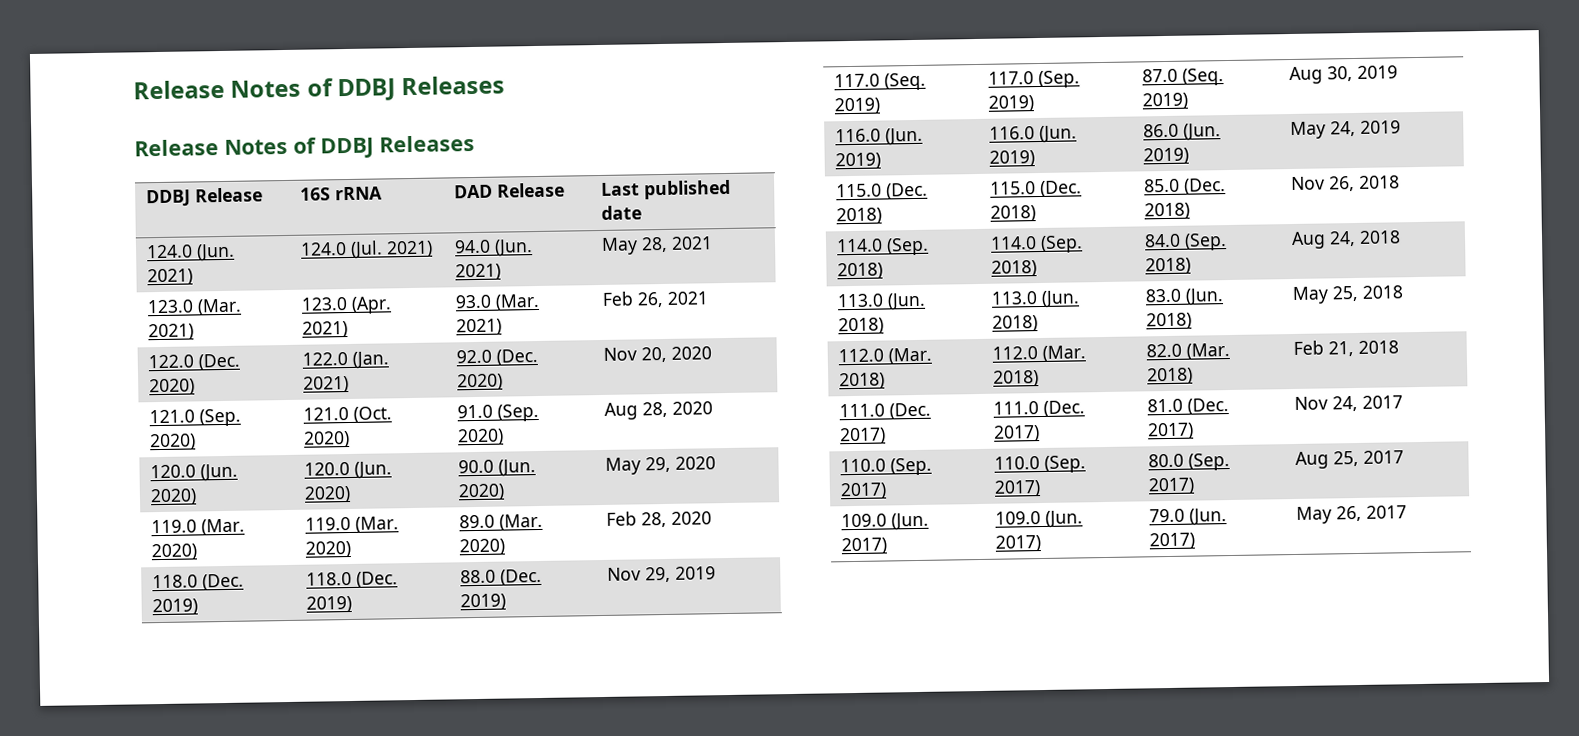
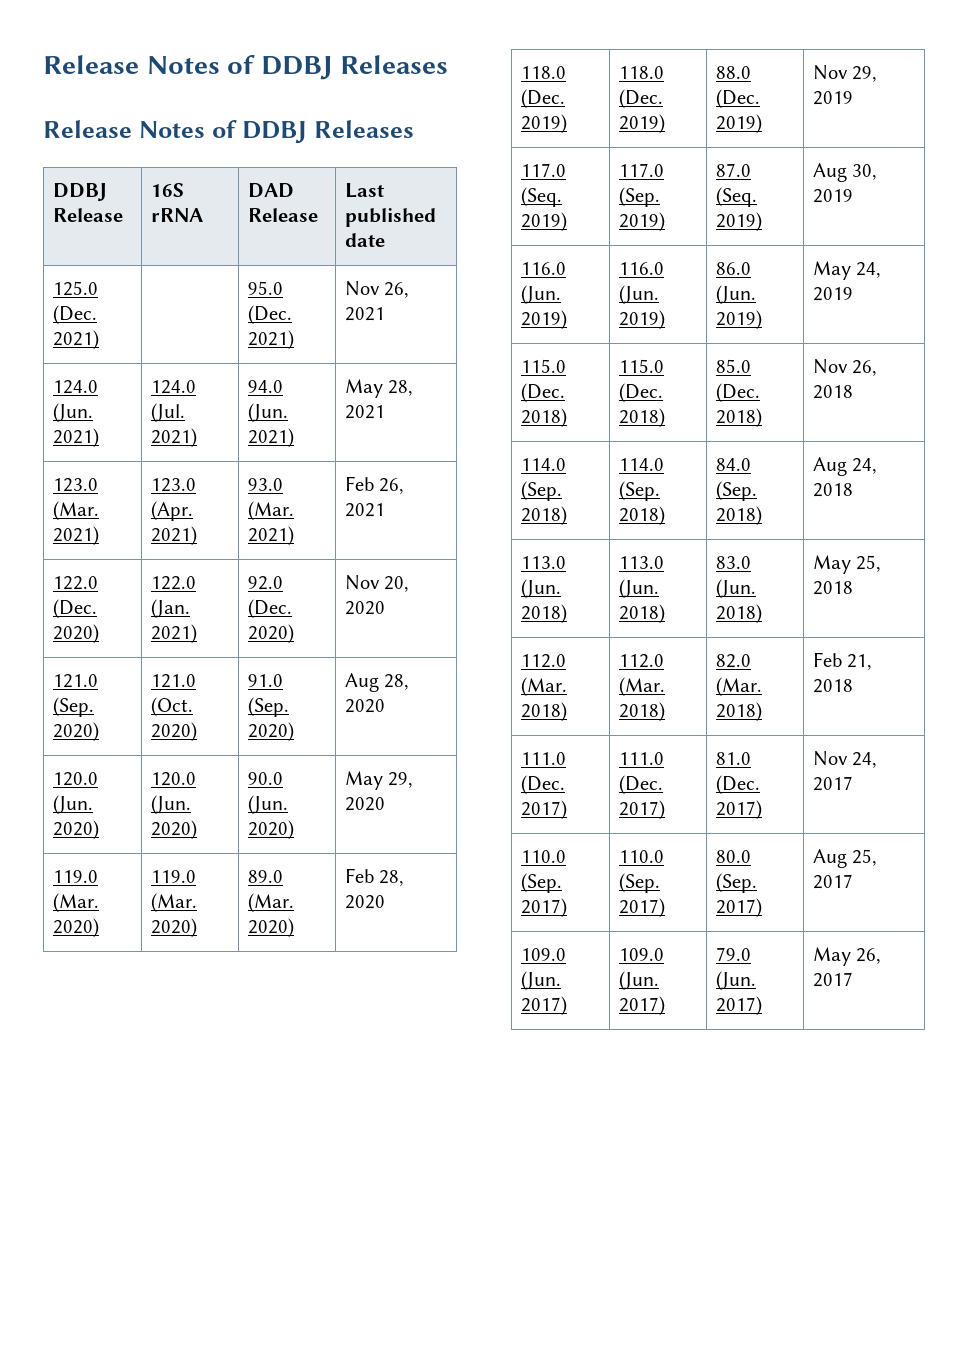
(643, 212) none -> [52,281,98,296] [52,305,97,325] [52,330,99,350] [247,281,283,295] [247,305,292,325] [247,330,294,350] [344,281,410,298] [344,307,385,321] // 125.0 (Dec. 2021) | | 95.0 (Dec. 2021) | Nov 26, 2021

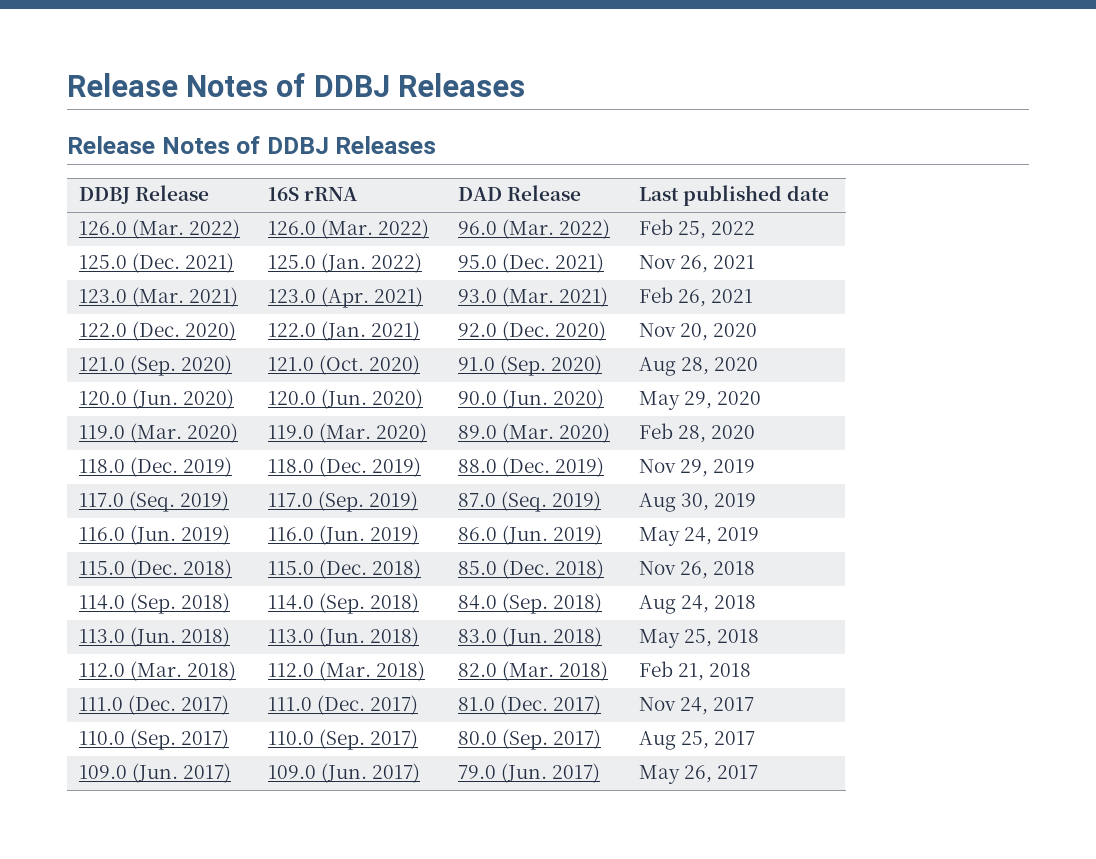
(385, 240) none -> [79,219,241,239] [268,219,430,239] [458,219,611,239] [639,219,756,239] // 126.0 (Mar. 2022) | 126.0 (Mar. 2022) | 96.0 (Mar. 2022) | Feb 25, 2022
(99, 340) none -> [268,253,423,273] 125.0 (Jan. 2022)
[52,380,98,394] [52,403,93,423] [52,428,99,448] [150,380,196,394] [150,403,185,423] [150,428,197,448] [247,380,283,393] [247,403,288,423] [247,428,294,448] [344,379,414,398] [344,405,385,419] // 124.0 (Jun. 2021) | 124.0 (Jul. 2021) | 94.0 (Jun. 2021) | May 28, 2021 -> (756, 262) none

